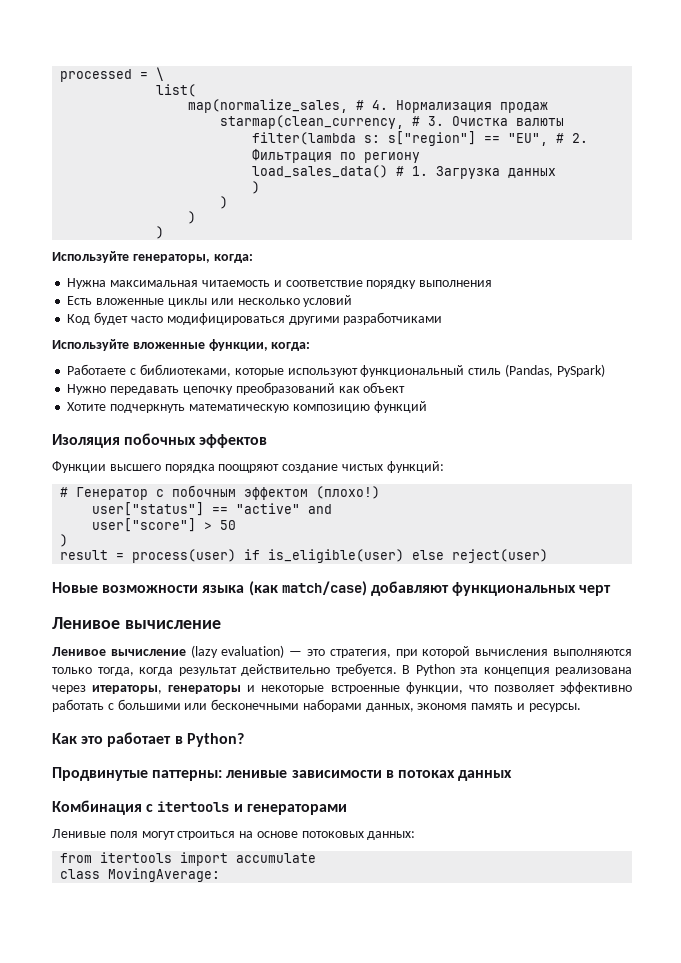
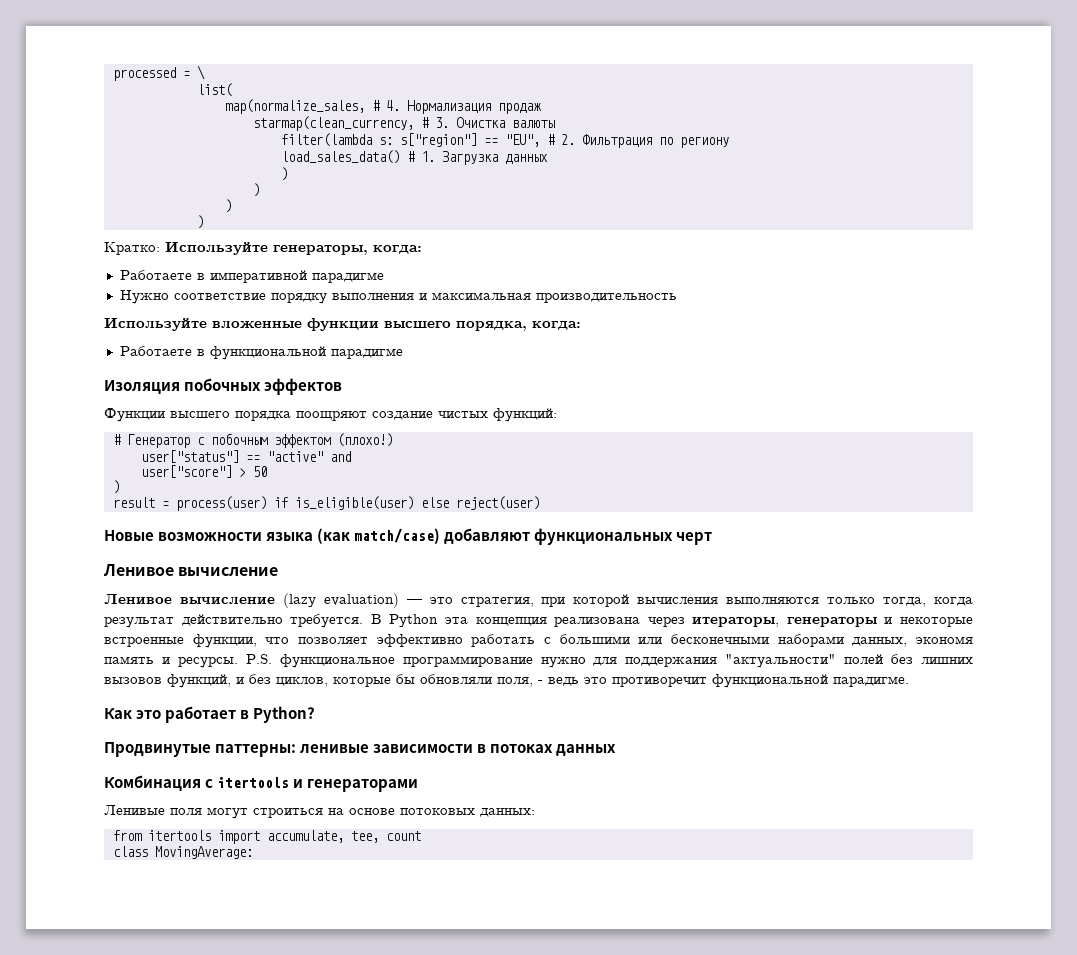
(165, 232) none -> [104,242,160,255] Кратко:
[67,278,493,289] [67,295,353,307] [67,312,443,325] Нужна максимальная читаемость и соответствие порядку выполнения // Есть вложенные циклы или несколько условий // Код будет часто модифицироваться другими разработчиками -> [119,270,384,283] [119,290,677,304] Работаете в императивной парадигме // Нужно соответствие порядку выполнения и максимальная производительность
[208,339,311,351] [67,364,605,377] [67,382,406,395] [67,401,427,413] функции, когда: // Работаете с библиотеками, которые используют функциональный стиль (Pandas, PySpark) // Нужно передавать цепочку преобразований как объект // Хотите подчеркнуть математическую композицию функций -> [307,318,581,331] [119,346,403,360] функции высшего порядка, когда: // Работаете в функциональной парадигме
(581, 707) none -> [245,654,973,668] [104,674,909,688] P.S. функциональное программирование нужно для поддержания "актуальности" полей без лишних вызовов функций, и без циклов, которые бы обновляли поля, - ведь это противоречит функциональной парадигме.
[236,853,317,863] accumulate -> [266,830,421,843] accumulate, tee, count

